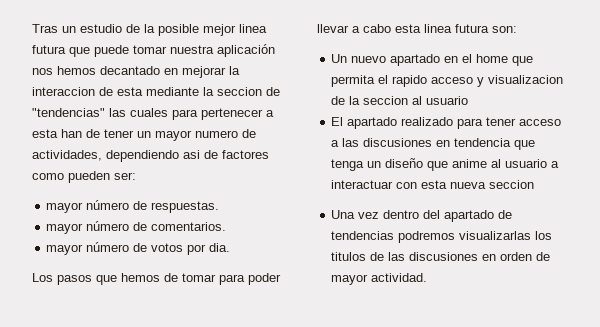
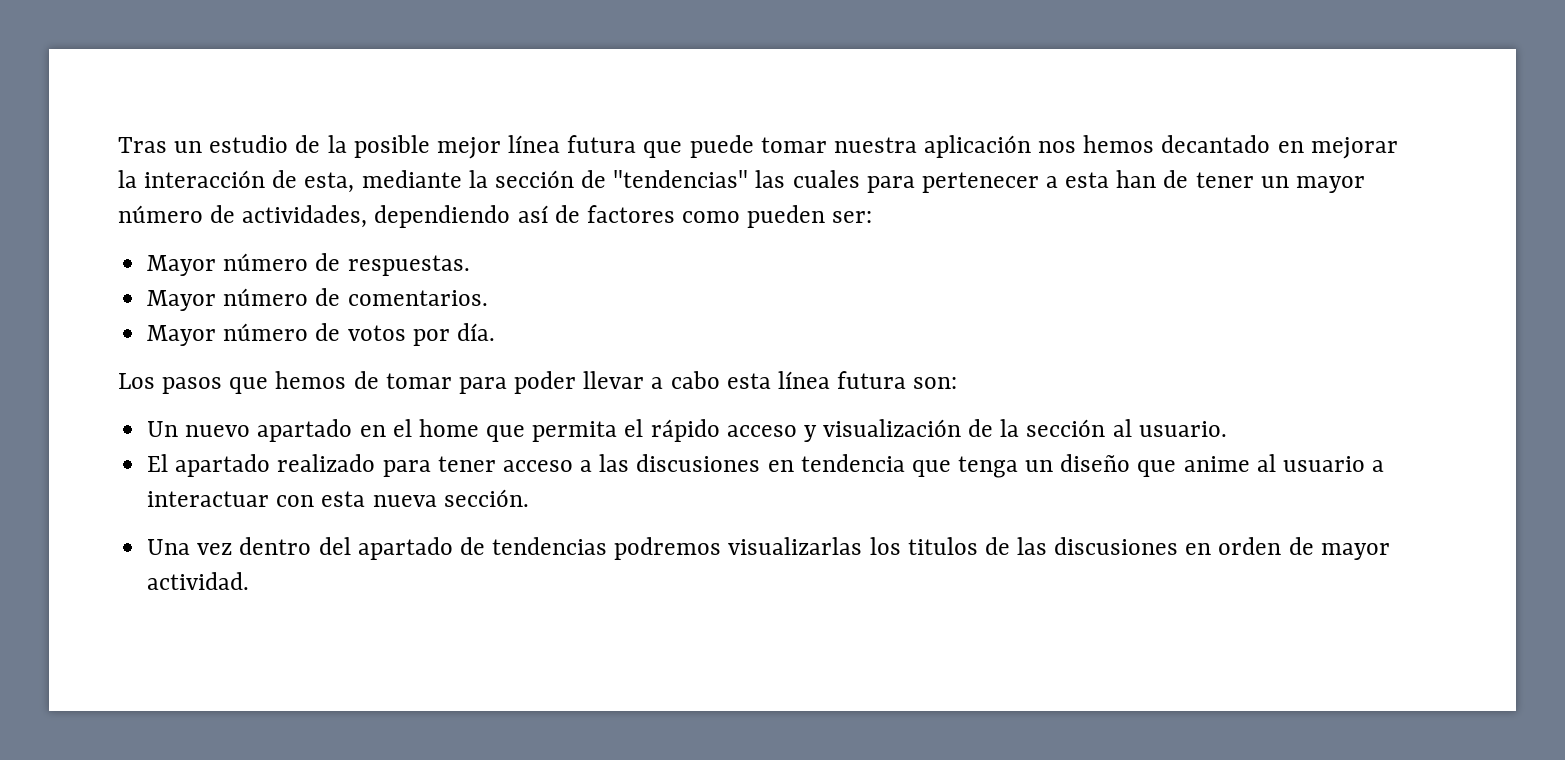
[239,24,267,33] linea -> [508,135,561,153] línea
[32,87,143,96] interaccion de esta -> [144,170,355,193] interacción de esta,
[217,87,262,96] seccion -> [494,170,574,188] sección
[195,130,238,138] numero -> [118,205,203,223] número
[183,150,200,159] asi -> [517,205,548,223] así
[46,202,84,213] mayor -> [147,255,217,276] Mayor
[46,223,84,234] mayor -> [147,290,217,311] Mayor
[46,244,84,255] mayor -> [147,325,217,346] Mayor
[209,243,231,252] dia. -> [456,323,495,341] día.
[424,24,452,33] linea -> [777,371,830,389] línea
[392,75,428,87] rapido -> [650,419,720,442] rápido
[488,75,564,84] [331,96,469,105] visualizacion de la seccion al usuario -> [823,419,1227,437] visualización de la sección al usuario.
[489,180,535,189] seccion -> [443,489,529,507] sección.

